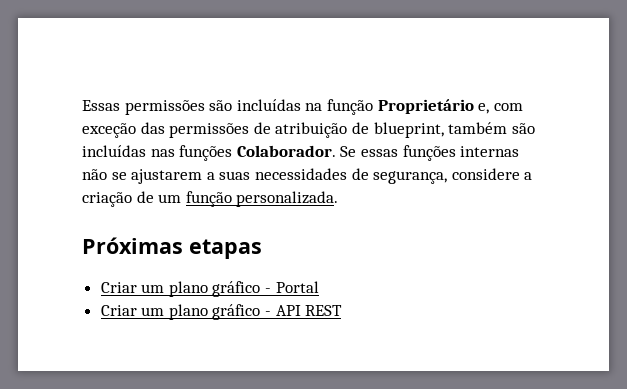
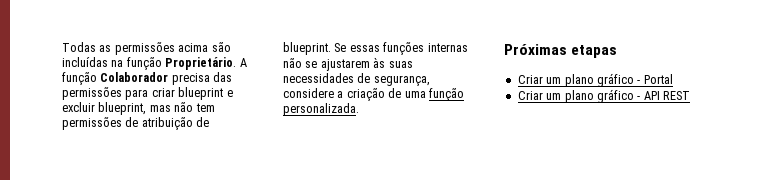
[82,99,523,115] [82,122,535,138] [82,145,336,161] Essas permissões são incluídas na função Proprietário e, com exceção das permissões de atribuição de blueprint, também são incluídas nas funções Colaborador. -> [62,42,231,55] [62,57,247,70] [62,72,233,85] [62,87,233,100] [62,102,215,115] [62,117,210,130] [283,42,331,55] Todas as permissões acima são incluídas na função Proprietário. A função Colaborador precisa das permissões para criar blueprint e excluir blueprint, mas não tem permissões de atribuição de blueprint.
[206,172,215,180] a -> [373,57,386,68] às
[158,194,182,203] um -> [404,91,426,98] uma

